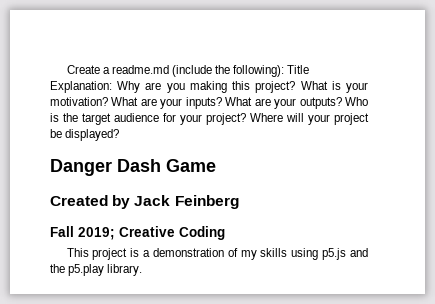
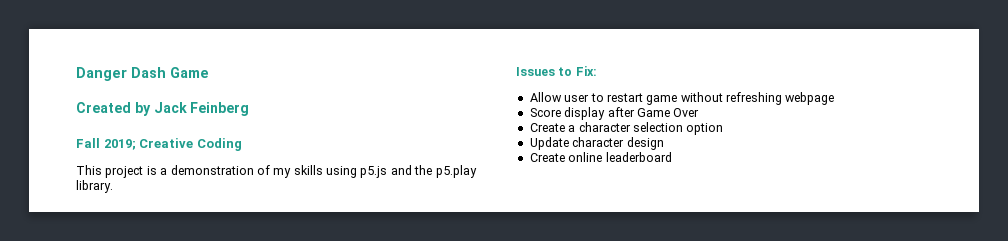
[66,65,310,77] [50,81,369,93] [50,97,369,109] [50,113,369,125] [50,129,120,141] Create a readme.md (include the following): Title Explanation: Why are you making this project? What is your motivation? What are your inputs? What are your outputs? Who is the target audience for your project? Where will your project be displayed? // -> (76, 74) none
(143, 270) none -> [516,66,597,76] [529,92,835,105] [529,107,700,120] [529,122,724,135] [529,137,664,150] [529,152,672,162] // Issues to Fix: // Allow user to restart game without refreshing webpage // Score display after Game Over // Create a character selection option // Update character design // Create online leaderboard

